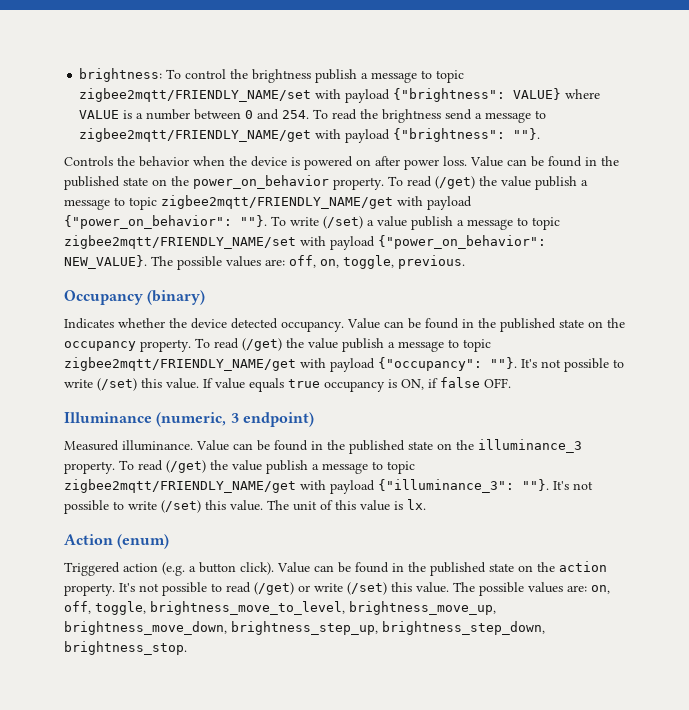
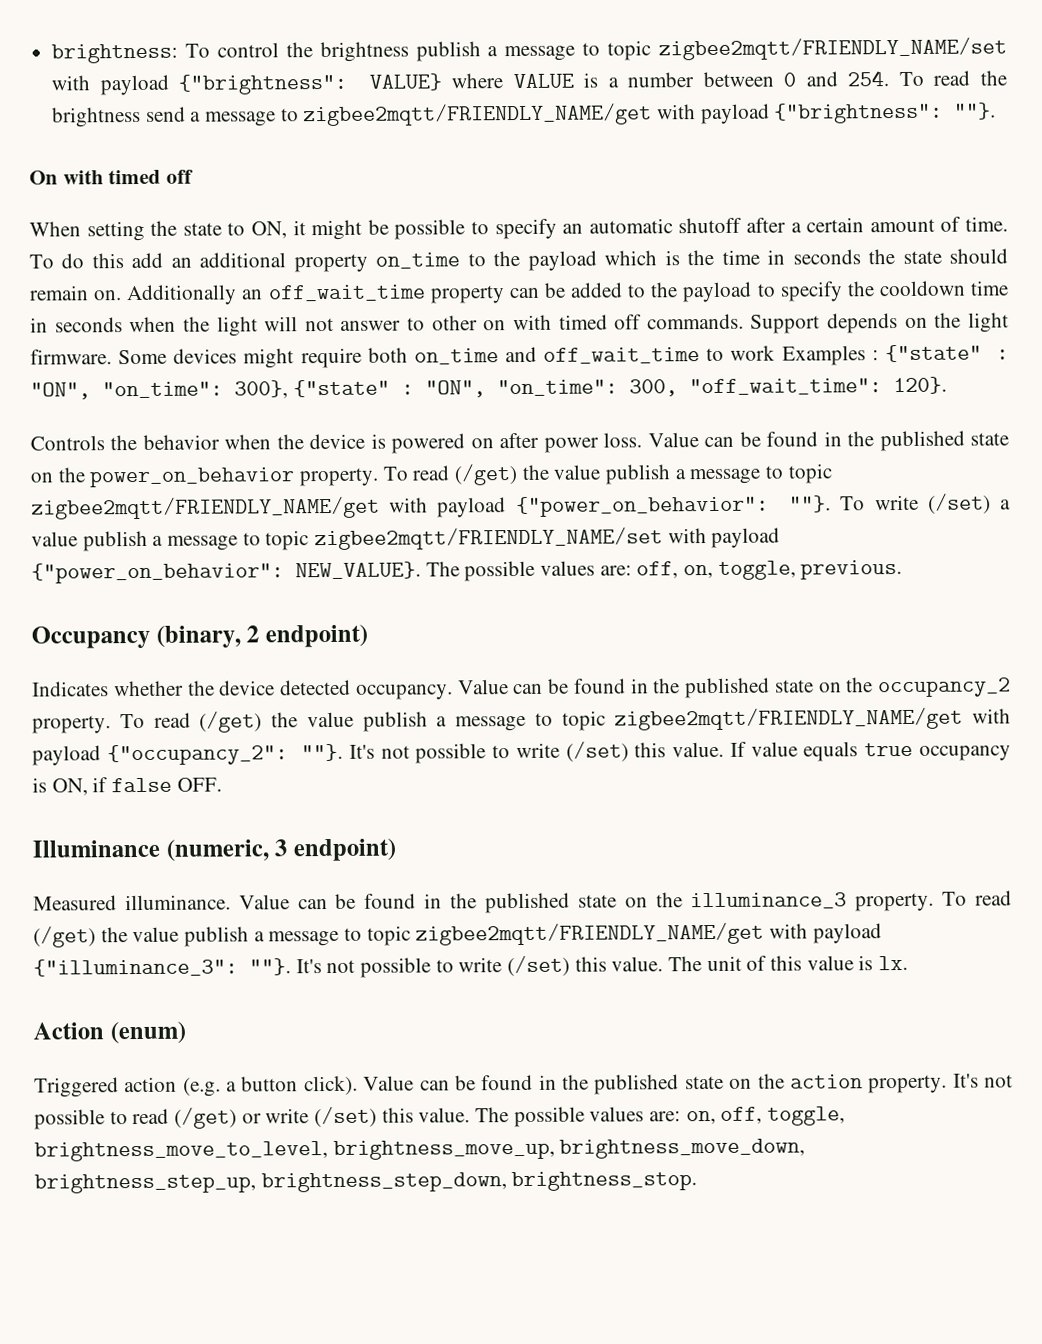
(541, 134) none -> [29,169,195,185] [29,216,1009,242] [29,248,1009,273] [29,280,1009,306] [30,312,1010,337] [30,344,1009,369] [30,376,947,400] // On with timed off // When setting the state to ON, it might be possible to specify an automatic shutoff after a certain amount of time. To do this add an additional property on_time to the payload which is the time in seconds the state should remain on. Additionally an off_wait_time property can be added to the payload to specify the cooldown time in seconds when the light will not answer to other on with timed off commands. Support depends on the light firmware. Some devices might require both on_time and off_wait_time to work Examples : {"state" : "ON", "on_time": 300}, {"state" : "ON", "on_time": 300, "off_wait_time": 120}.
[147,290,206,305] (binary) -> [155,624,368,648] (binary, 2 endpoint)
[64,341,136,351] occupancy -> [878,677,1011,698] occupancy_2
[378,357,482,371] {"occupancy": -> [106,744,288,766] {"occupancy_2":

